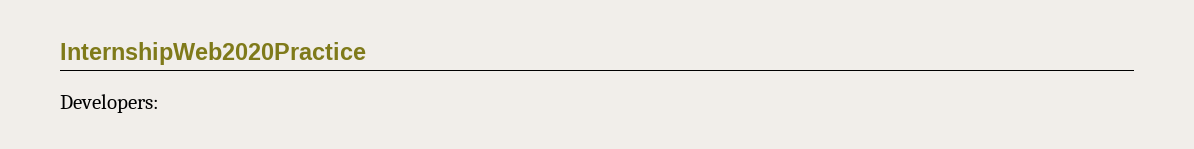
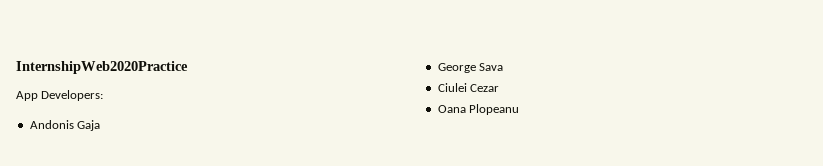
(366, 53) none -> [16,91,38,101] App
(159, 103) none -> [29,120,101,131] [437,63,504,73] [437,83,500,92] [437,104,520,115] // Andonis Gaja // George Sava // Ciulei Cezar // Oana Plopeanu

